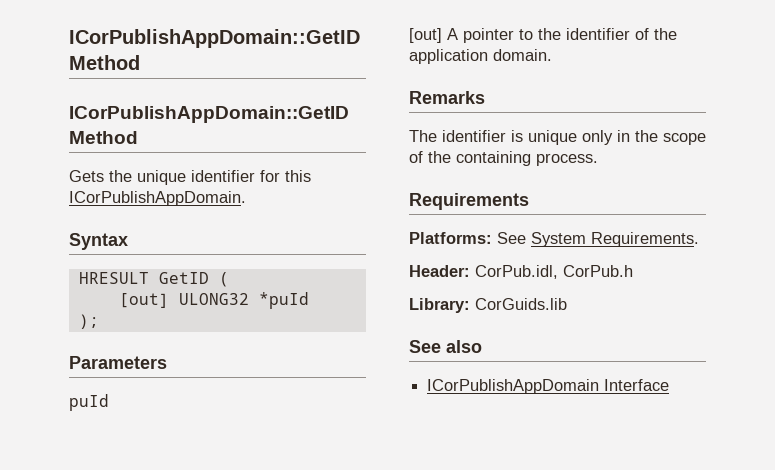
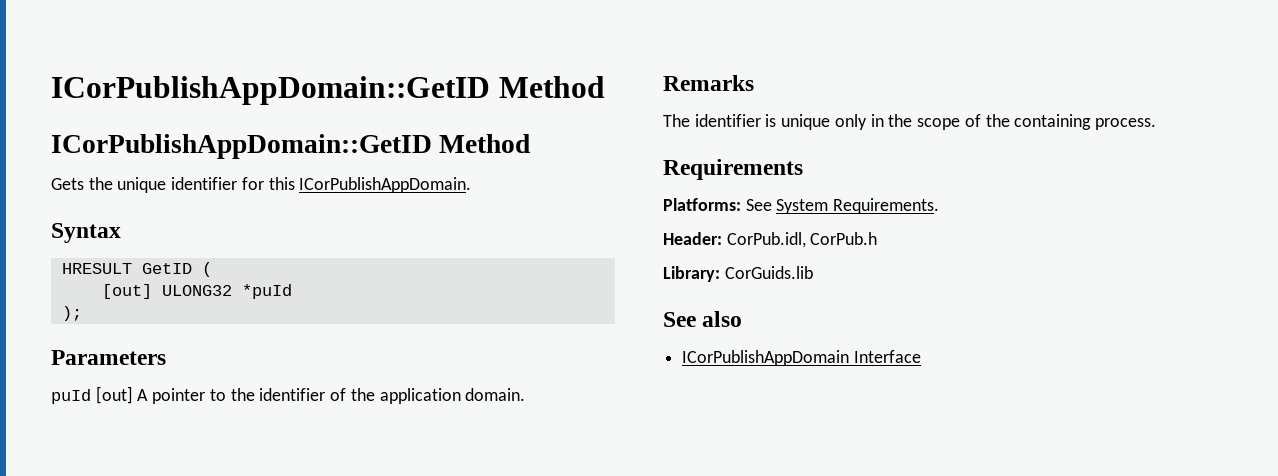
(109, 402) // -> (91, 396) none

